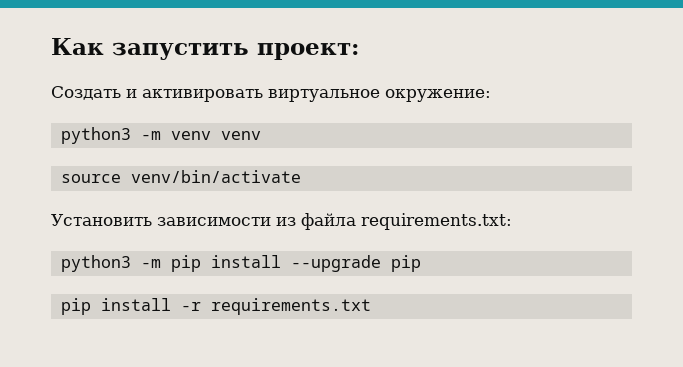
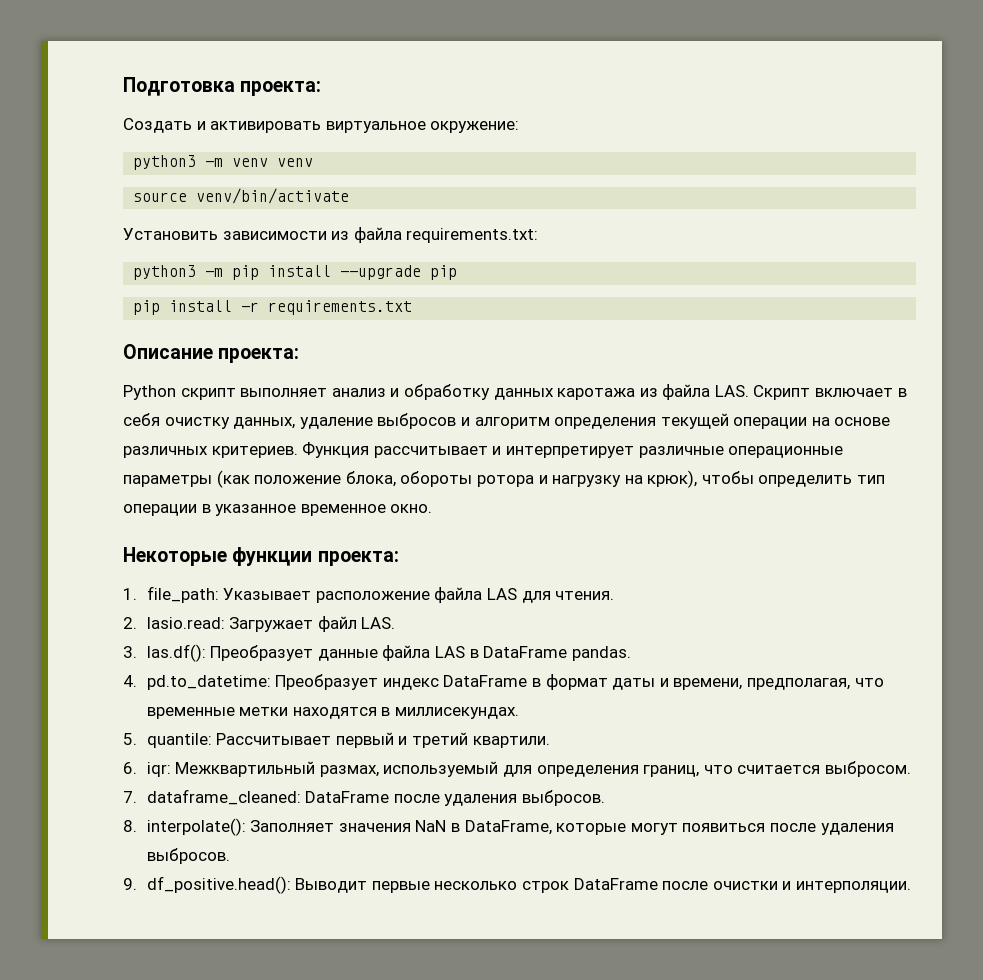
[51,38,359,60] Как запустить проект: -> [123,77,322,96] Подготовка проекта:
(371, 306) none -> [123,344,300,363] [123,384,907,400] [123,413,891,429] [123,442,844,458] [123,470,886,488] [123,504,433,516] [123,547,399,566] [123,586,615,603] [123,616,396,632] [123,644,631,662] [123,674,884,690] [146,707,519,719] [123,732,550,748] [123,761,911,777] [123,789,605,806] [123,818,894,836] [146,848,230,864] [123,876,911,894] // Описание проекта: // Python скрипт выполняет анализ и обработку данных каротажа из файла LAS. Скрипт включает в себя очистку данных, удаление выбросов и алгоритм определения текущей операции на основе различных критериев. Функция рассчитывает и интерпретирует различные операционные параметры (как положение блока, обороты ротора и нагрузку на крюк), чтобы определить тип операции в указанное временное окно. // Некоторые функции проекта: // 1. file_path: Указывает расположение файла LAS для чтения. // 2. lasio.read: Загружает файл LAS. // 3. las.df(): Преобразует данные файла LAS в DataFrame pandas. // 4. pd.to_datetime: Преобразует индекс DataFrame в формат даты и времени, предполагая, что временные метки находятся в миллисекундах. // 5. quantile: Рассчитывает первый и третий квартили. // 6. iqr: Межквартильный размах, используемый для определения границ, что считается выбросом. // 7. dataframe_cleaned: DataFrame после удаления выбросов. // 8. interpolate(): Заполняет значения NaN в DataFrame, которые могут появиться после удаления выбросов. // 9. df_positive.head(): Выводит первые несколько строк DataFrame после очистки и интерполяции.

